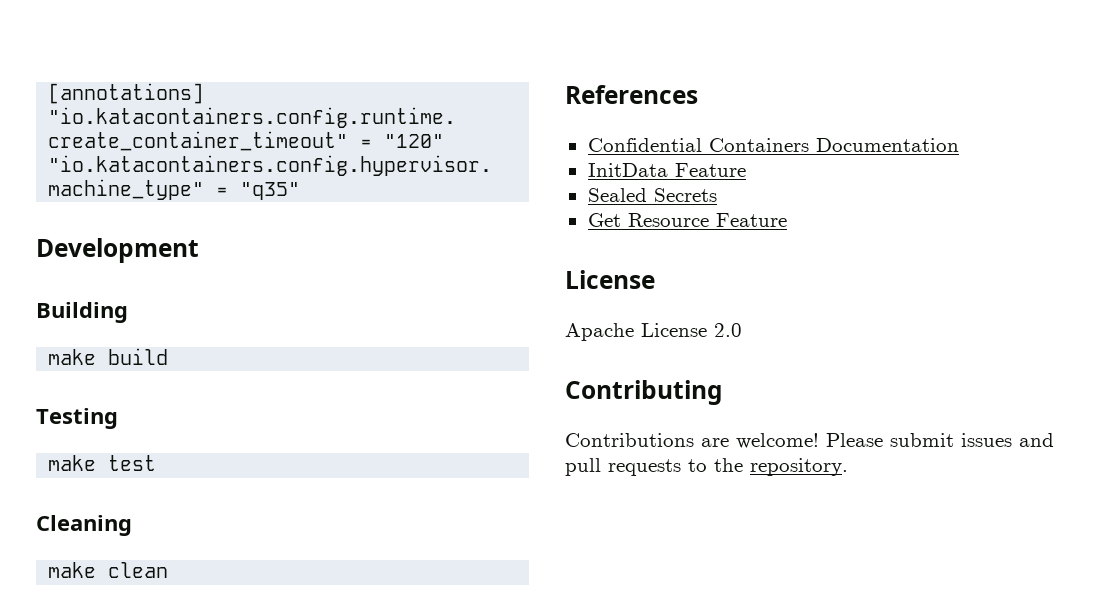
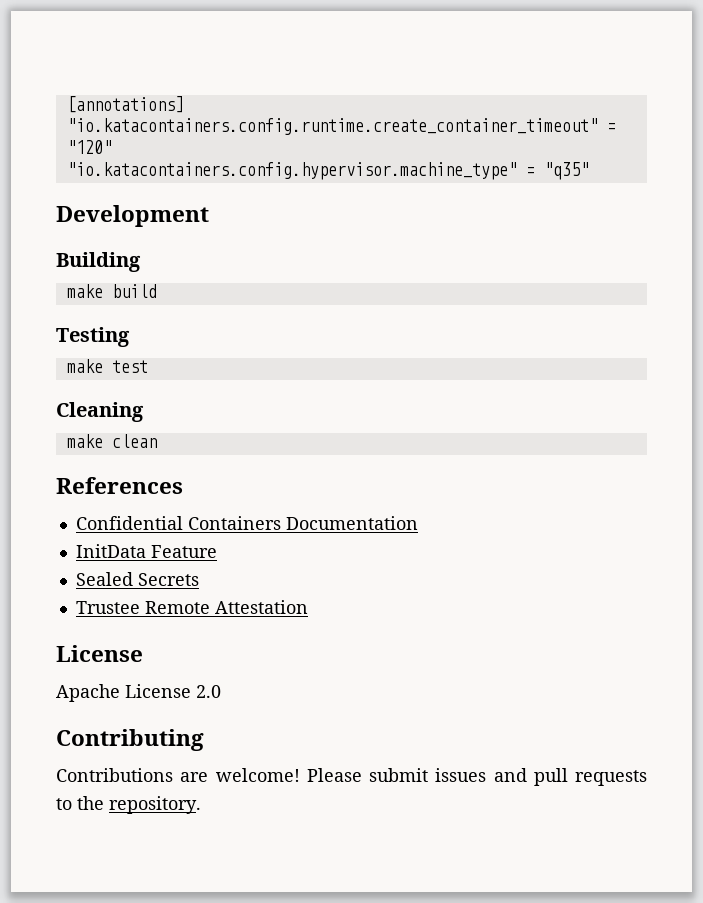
[587,213,787,227] Get Resource Feature -> [75,600,308,614] Trustee Remote Attestation

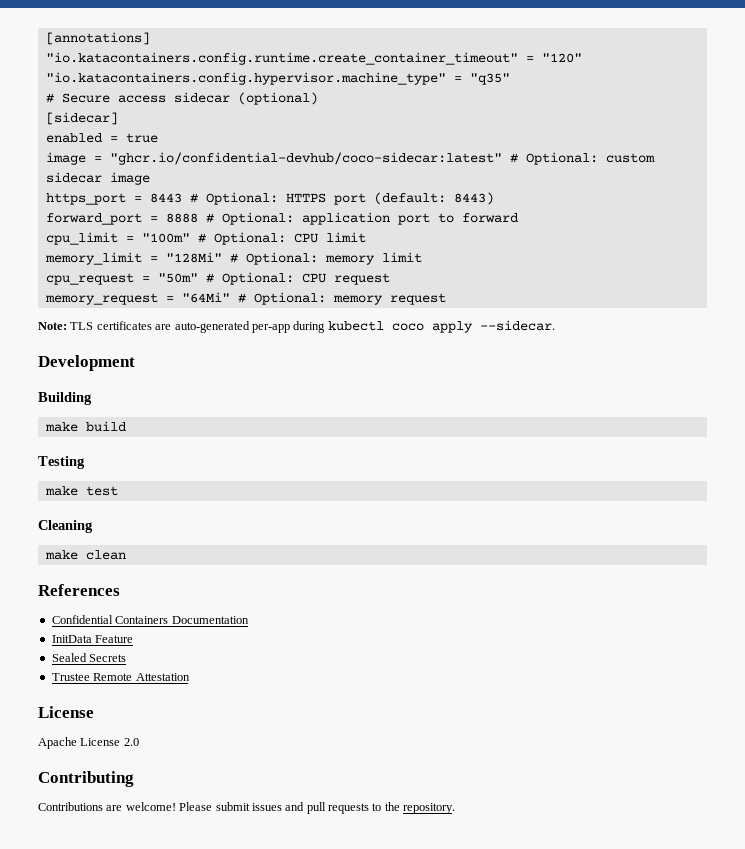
(589, 171) none -> [45,92,318,105] [45,112,118,125] [45,133,158,143] [45,152,655,165] [45,172,150,185] [45,192,494,205] [45,212,518,225] [45,232,366,245] [44,252,422,265] [45,272,390,285] [44,292,446,305] [38,320,555,333] // # Secure access sidecar (optional) // [sidecar] // enabled = true // image = "ghcr.io/confidential-devhub/coco-sidecar:latest" # Optional: custom sidecar image // https_port = 8443 # Optional: HTTPS port (default: 8443) // forward_port = 8888 # Optional: application port to forward // cpu_limit = "100m" # Optional: CPU limit // memory_limit = "128Mi" # Optional: memory limit // cpu_request = "50m" # Optional: CPU request // memory_request = "64Mi" # Optional: memory request // Note: TLS certificates are auto-generated per-app during kubectl coco apply --sidecar.

